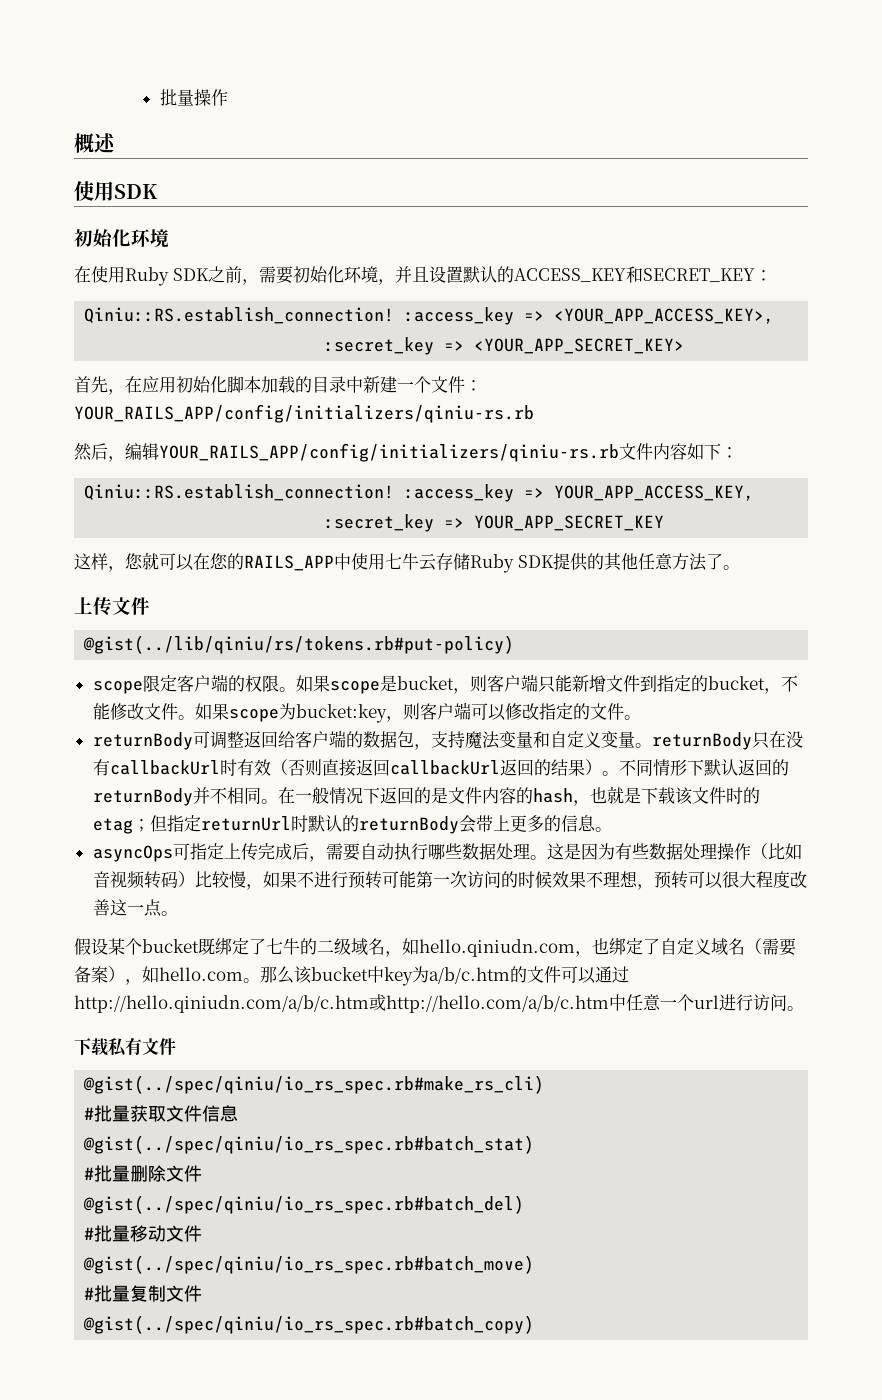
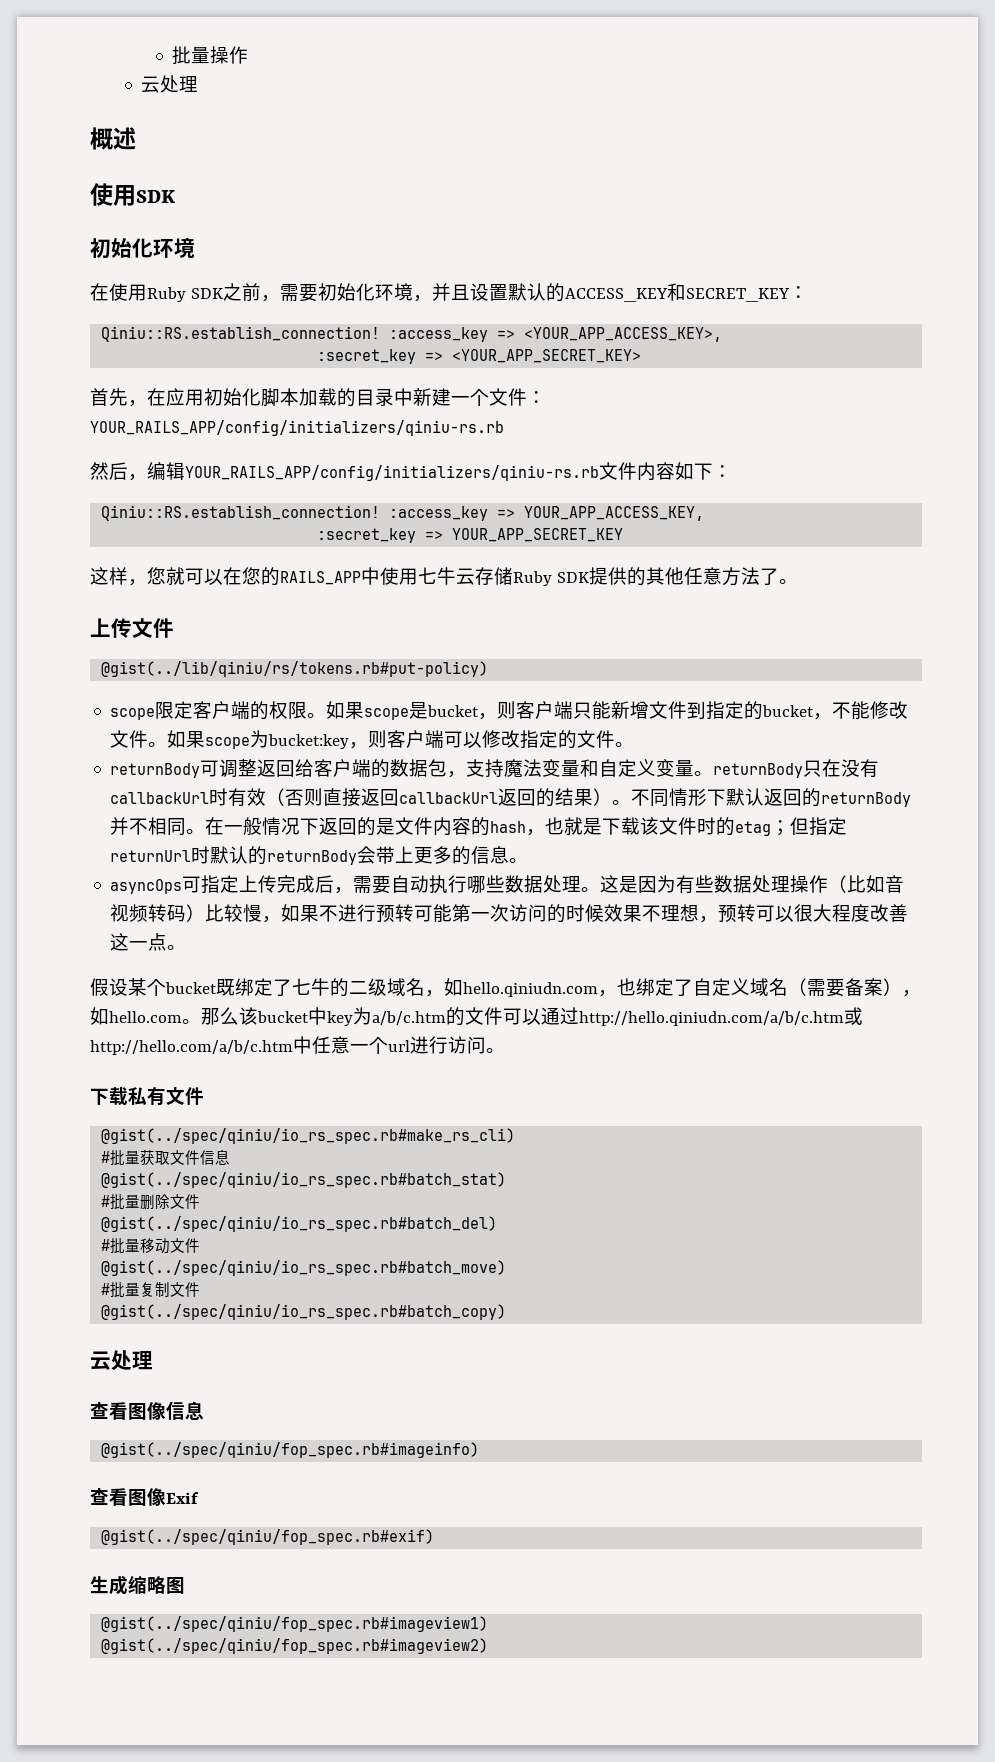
(228, 97) none -> [141,75,199,93] // 云处理
(535, 1324) none -> [90,1350,153,1371] [90,1401,204,1420] [101,1442,480,1458] [90,1488,199,1506] [101,1529,435,1545] [90,1575,185,1595] [101,1616,489,1632] [101,1638,489,1654] // 云处理 // 查看图像信息 // @gist(../spec/qiniu/fop_spec.rb#imageinfo) // 查看图像Exif // @gist(../spec/qiniu/fop_spec.rb#exif) // 生成缩略图 // @gist(../spec/qiniu/fop_spec.rb#imageview1) // @gist(../spec/qiniu/fop_spec.rb#imageview2)

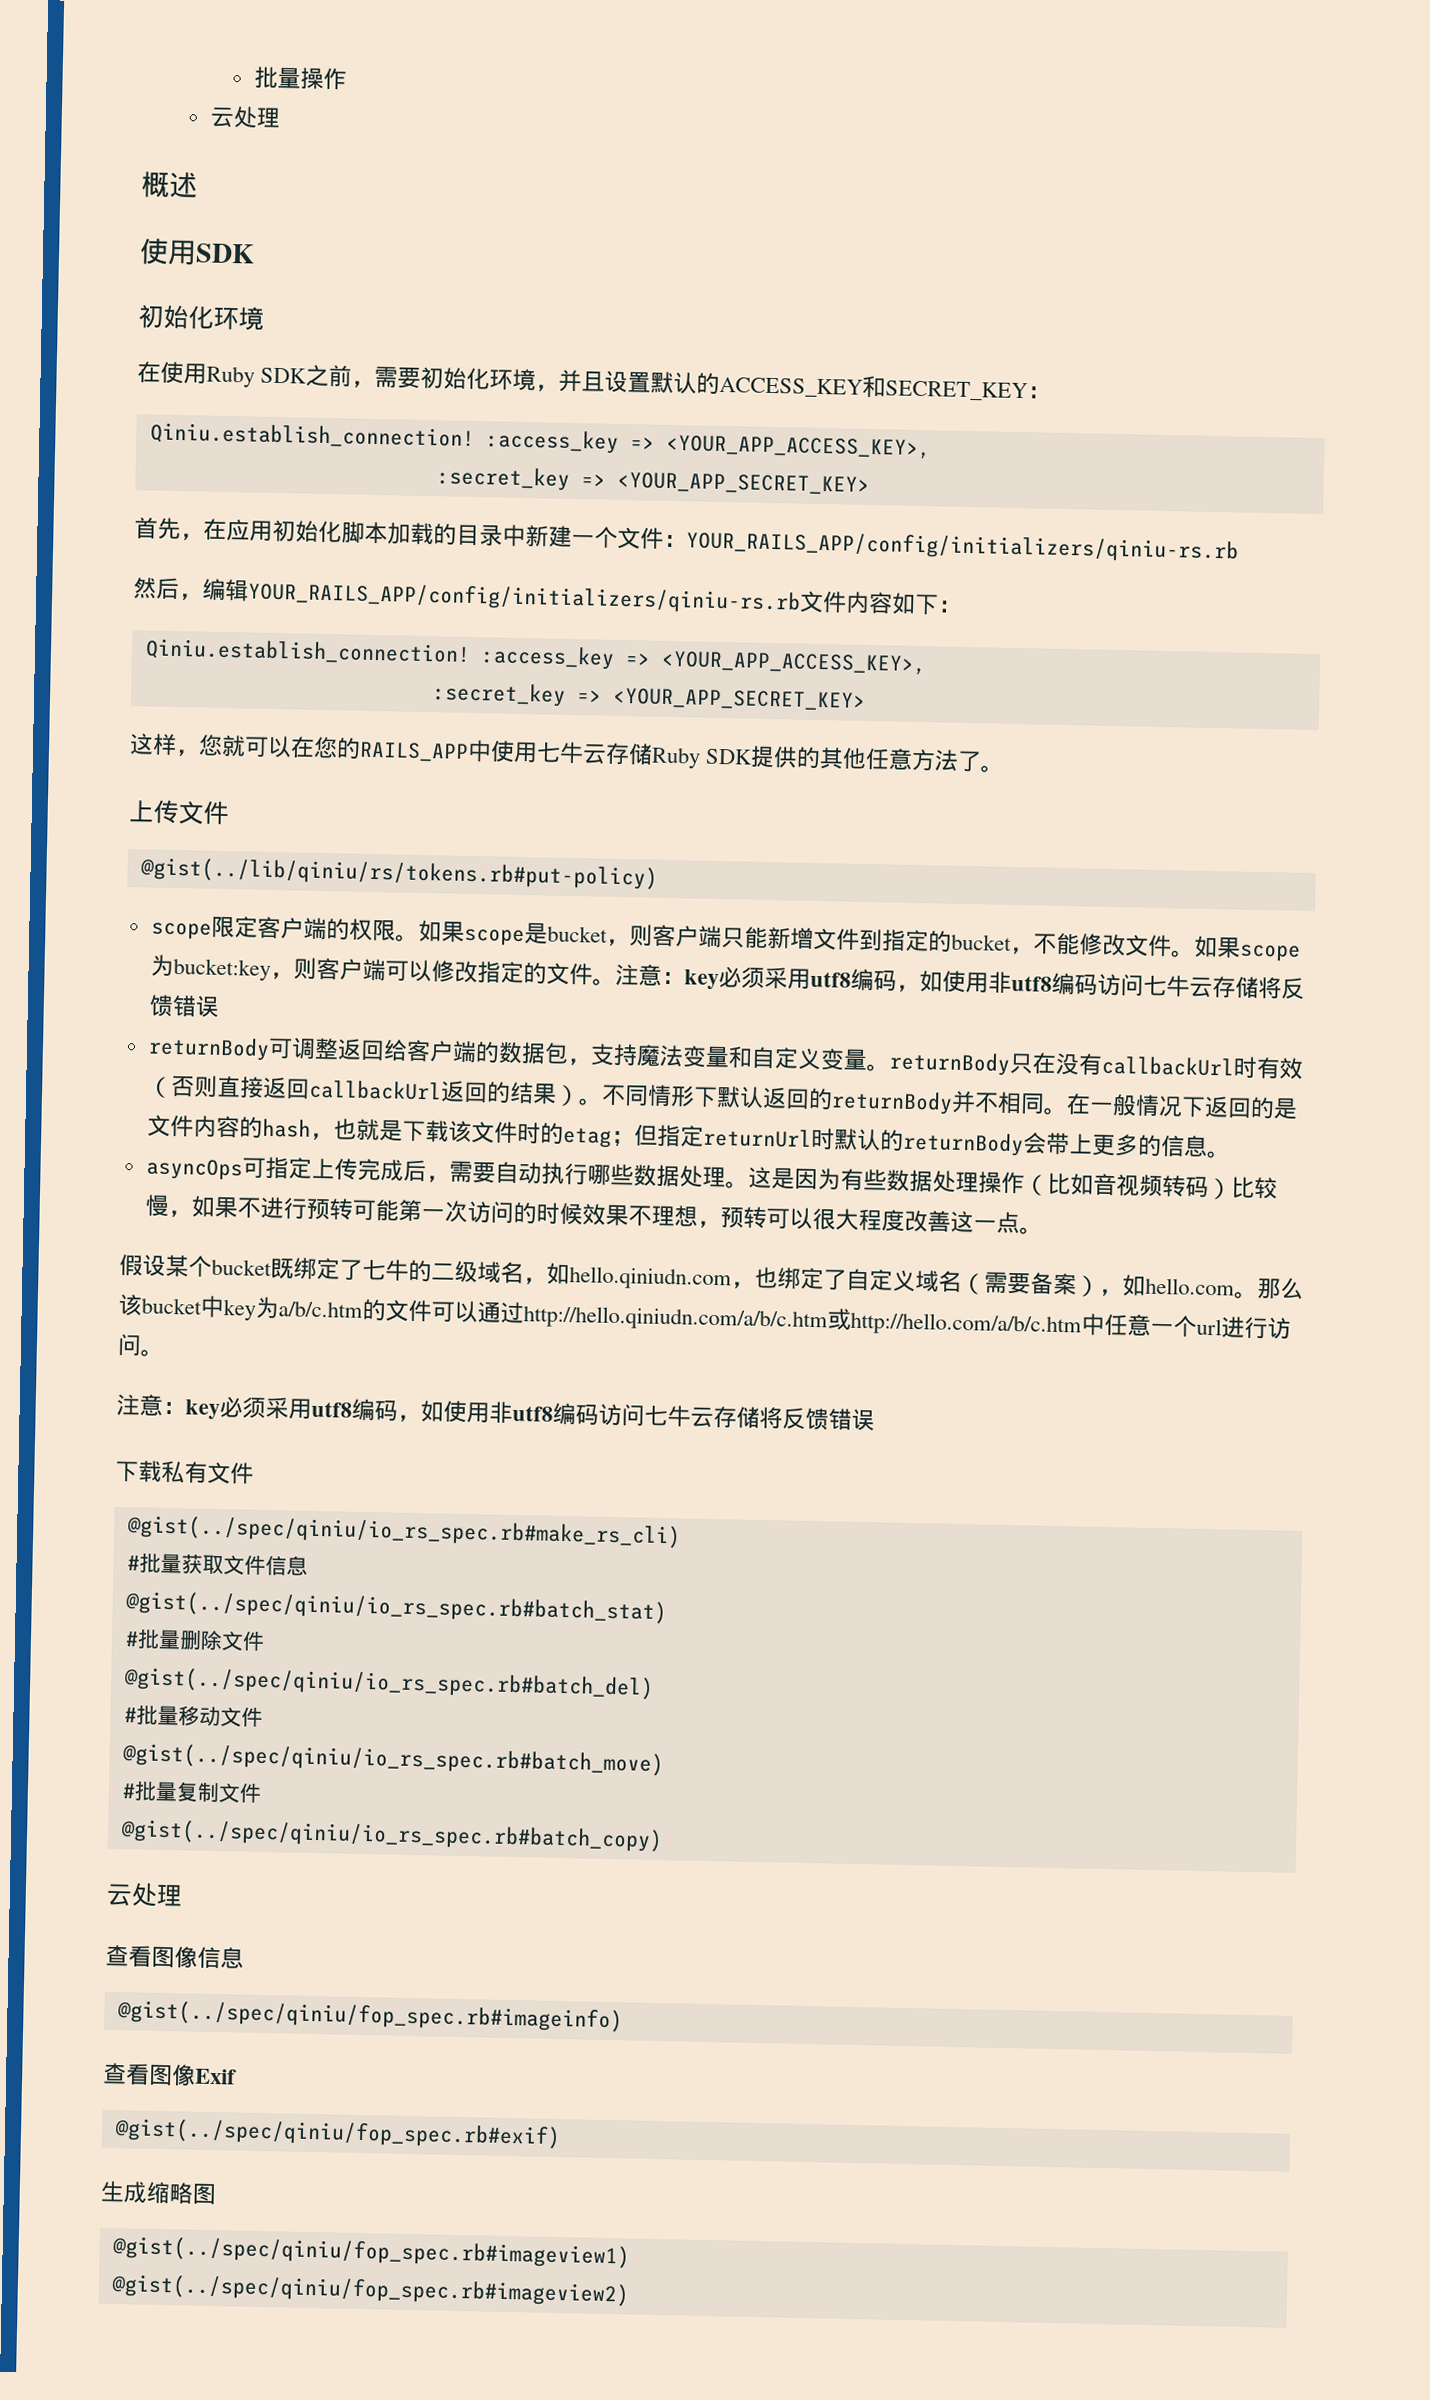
[101,326,381,342] Qiniu::RS.establish_connection! -> [149,422,475,449] Qiniu.establish_connection!
[101,505,705,521] [317,528,624,543] Qiniu::RS.establish_connection! :access_key => YOUR_APP_ACCESS_KEY, // :secret_key => YOUR_APP_SECRET_KEY -> [144,638,927,676] [431,682,866,711] Qiniu.establish_connection! :access_key => <YOUR_APP_ACCESS_KEY>, // :secret_key => <YOUR_APP_SECRET_KEY>
(635, 744) none -> [614,963,1305,1000] [148,994,220,1018] 注意：key必须采用utf8编码，如使用非utf8编码访问七牛云存储将反馈错误
(505, 1050) none -> [116,1393,875,1432] // 注意：key必须采用utf8编码，如使用非utf8编码访问七牛云存储将反馈错误

